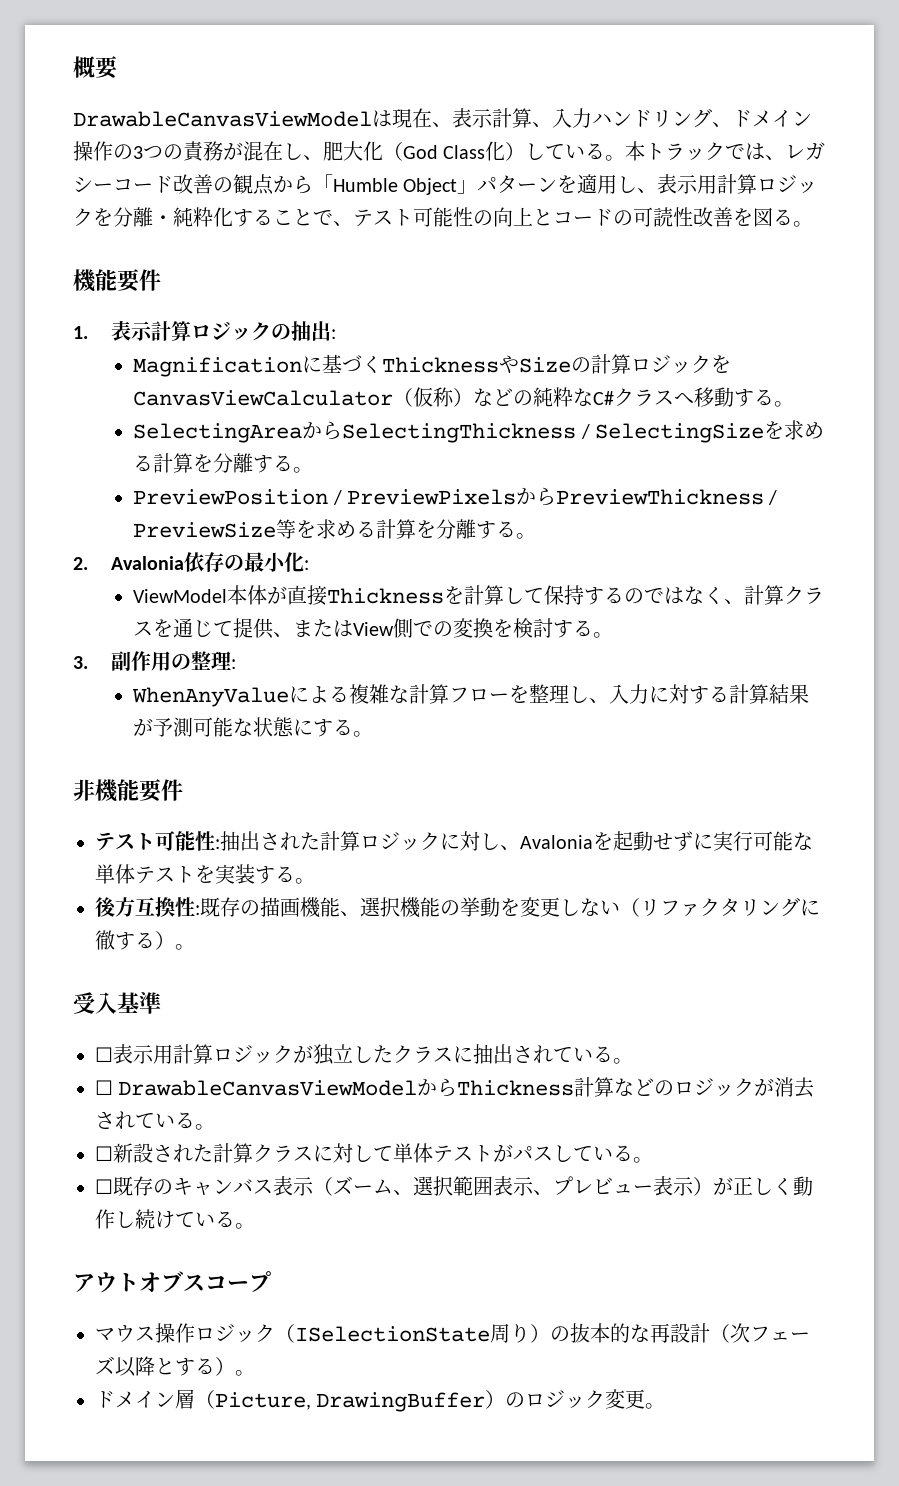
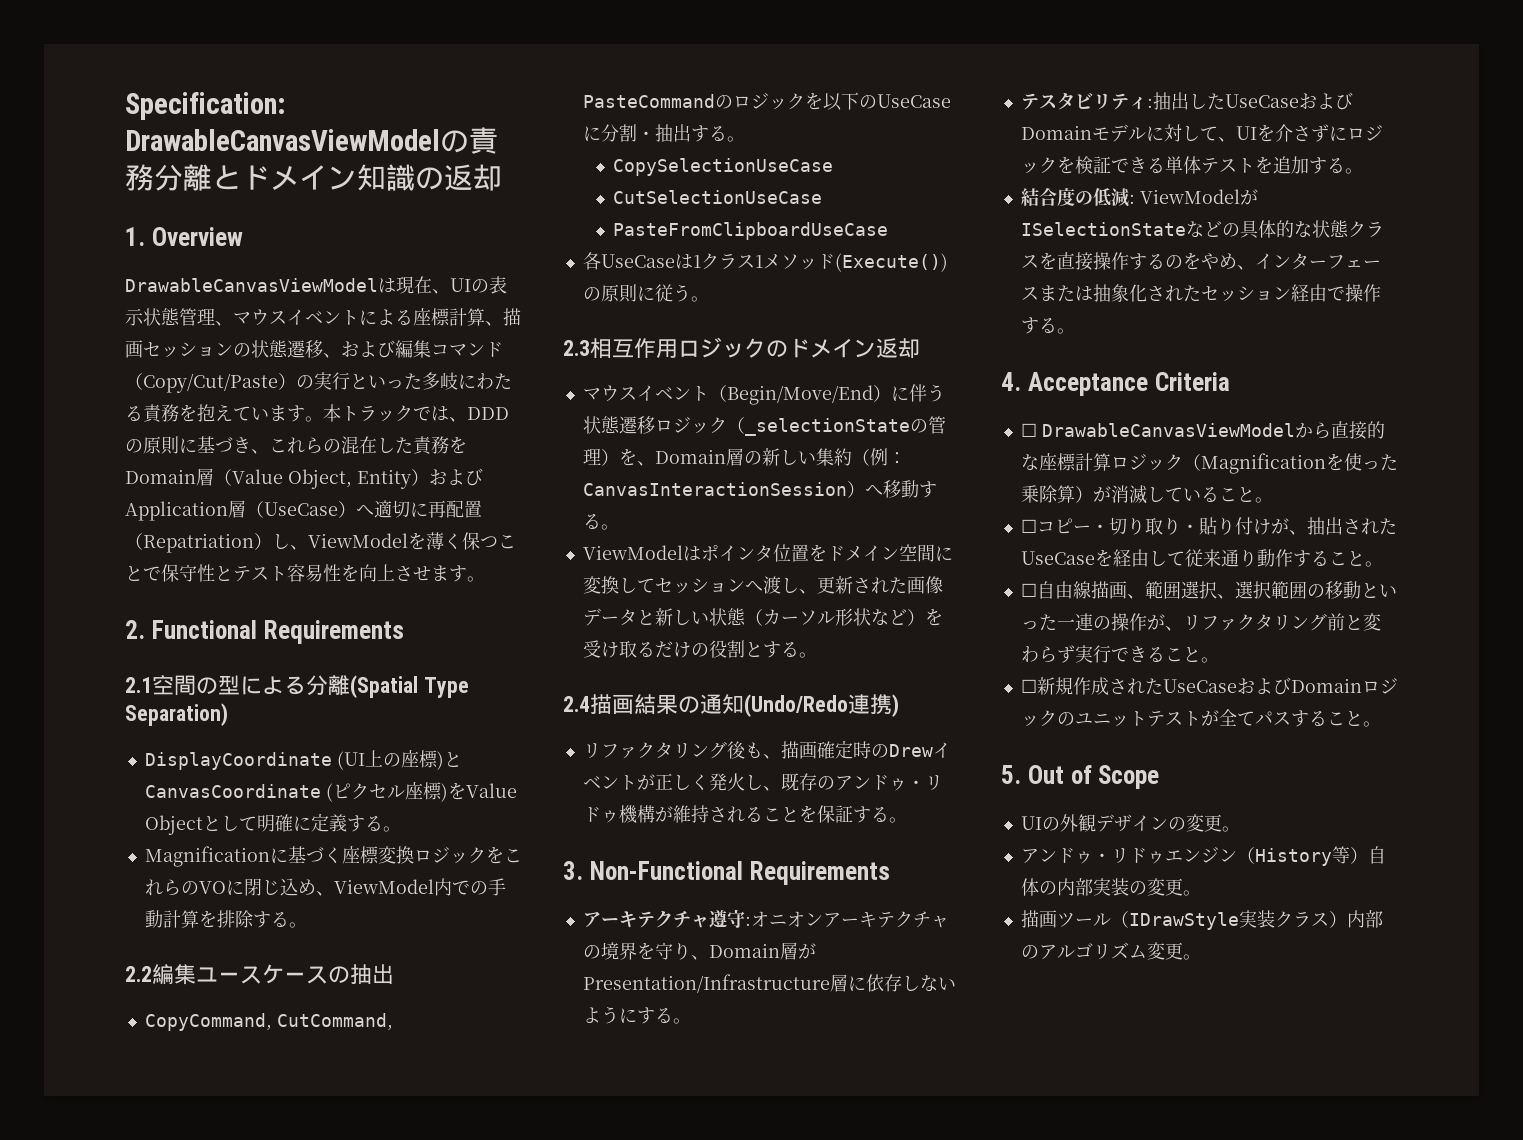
[73,56,118,79] [73,108,812,128] [73,141,606,162] 概要 // DrawableCanvasViewModelは現在、表示計算、入力ハンドリング、ドメイン操作の3つの責務が混在し、肥大化（God Class化）している -> [125,92,285,120] [125,127,498,154] [125,164,502,191] [125,227,243,246] [125,276,507,294] [125,308,521,326] [125,340,503,358] [125,372,512,393] [125,404,305,423] Specification: DrawableCanvasViewModelの責務分離とドメイン知識の返却 // 1. Overview // DrawableCanvasViewModelは現在、UIの表示状態管理、マウスイベントによる座標計算、描画セッションの状態遷移、および編集コマンド（Copy/Cut/Paste）の実行といった多岐にわたる責務を抱えています
[785,142,826,160] [73,174,818,195] [73,207,813,227] [73,269,161,292] [73,321,337,341] [133,354,732,377] [133,387,795,407] [133,420,824,443] [133,453,314,473] [133,487,778,506] [133,519,537,539] [73,552,310,572] [133,585,825,606] [133,618,614,639] [73,651,237,671] [132,684,810,707] [133,717,374,737] [73,779,183,802] [95,831,813,851] [95,864,315,884] [95,897,820,918] [95,930,195,950] [73,992,161,1014] [95,1044,633,1065] [95,1077,815,1098] [95,1111,215,1130] [95,1143,653,1163] [95,1176,813,1196] [95,1209,255,1229] [73,1271,271,1293] [95,1323,810,1343] [95,1356,255,1377] [95,1389,606,1412] レガシーコード改善の観点から「Humble Object」パターンを適用し、表示用計算ロジックを分離・純粋化することで、テスト可能性の向上とコードの可読性改善を図る。 // 機能要件 // 1.表示計算ロジックの抽出: // Magnificationに基づくThicknessやSizeの計算ロジックをCanvasViewCalculator（仮称）などの純粋なC#クラスへ移動する。 // SelectingAreaからSelectingThickness / SelectingSizeを求める計算を分離する。 // PreviewPosition / PreviewPixelsからPreviewThickness / PreviewSize等を求める計算を分離する。 // 2. Avalonia依存の最小化: // ViewModel本体が直接Thicknessを計算して保持するのではなく、計算クラスを通じて提供、またはView側での変換を検討する。 // 3.副作用の整理: // WhenAnyValueによる複雑な計算フローを整理し、入力に対する計算結果が予測可能な状態にする。 // 非機能要件 // テスト可能性:抽出された計算ロジックに対し、Avaloniaを起動せずに実行可能な単体テストを実装する。 // 後方互換性:既存の描画機能、選択機能の挙動を変更しない（リファクタリングに徹する）。 // 受入基準 // ☐表示用計算ロジックが独立したクラスに抽出されている。 // ☐ DrawableCanvasViewModelからThickness計算などのロジックが消去されている。 // ☐新設された計算クラスに対して単体テストがパスしている。 // ☐既存のキャンバス表示（ズーム、選択範囲表示、プレビュー表示）が正しく動作し続けている。 // アウトオブスコープ // マウス操作ロジック（ISelectionState周り）の抜本的な再設計（次フェーズ以降とする）。 // ドメイン層（Picture, DrawingBuffer）のロジック -> [467,407,509,420] [125,436,467,455] [125,468,483,489] [125,500,482,521] [125,532,516,553] [125,564,485,582] [125,620,404,644] [125,675,469,698] [125,703,228,726] [144,750,462,770] [144,782,517,802] [144,813,401,835] [144,846,522,867] [144,878,506,896] [144,910,307,928] [125,964,394,985] [144,1013,393,1031] [582,92,951,111] [582,124,745,142] [613,158,834,176] [613,190,823,204] [613,222,889,240] [582,252,948,272] [582,284,709,303] [563,337,920,358] [582,384,945,405] [582,416,946,436] [582,448,906,466] [582,480,937,498] [582,514,619,530] [582,544,953,562] [582,576,943,594] [582,608,943,626] [582,640,817,658] [563,694,899,717] [582,740,951,759] [582,773,943,791] [582,805,907,824] [563,861,890,885] [582,909,949,928] [582,942,816,960] [582,974,956,993] [582,1006,691,1024] [1020,92,1353,110] [1020,124,1383,142] [1020,156,1363,174] [1020,188,1258,207] [1020,220,1384,239] [1020,252,1381,271] [1020,284,1381,302] [1020,317,1075,334] [1001,372,1230,396] [1020,421,1385,440] [1020,453,1398,474] [1020,485,1273,504] [1020,517,1397,535] [1020,549,1383,567] [1020,581,1397,599] [1020,613,1381,631] [1020,645,1219,663] [1020,677,1398,695] [1020,709,1381,727] [1001,765,1160,789] [1020,814,1240,832] [1020,846,1386,866] [1020,878,1201,896] [1020,910,1383,930] [1020,942,1147,960] DDDの原則に基づき、これらの混在した責務をDomain層（Value Object, Entity）およびApplication層（UseCase）へ適切に再配置（Repatriation）し、ViewModelを薄く保つことで保守性とテスト容易性を向上させます。 // 2. Functional Requirements // 2.1空間の型による分離(Spatial Type Separation) // DisplayCoordinate (UI上の座標)とCanvasCoordinate (ピクセル座標)をValue Objectとして明確に定義する。 // Magnificationに基づく座標変換ロジックをこれらのVOに閉じ込め、ViewModel内での手動計算を排除する。 // 2.2編集ユースケースの抽出 // CopyCommand, CutCommand, PasteCommandのロジックを以下のUseCaseに分割・抽出する。 // CopySelectionUseCase // CutSelectionUseCase // PasteFromClipboardUseCase // 各UseCaseは1クラス1メソッド(Execute())の原則に従う。 // 2.3相互作用ロジックのドメイン返却 // マウスイベント（Begin/Move/End）に伴う状態遷移ロジック（_selectionStateの管理）を、Domain層の新しい集約（例：CanvasInteractionSession）へ移動する。 // ViewModelはポインタ位置をドメイン空間に変換してセッションへ渡し、更新された画像データと新しい状態（カーソル形状など）を受け取るだけの役割とする。 // 2.4描画結果の通知(Undo/Redo連携) // リファクタリング後も、描画確定時のDrewイベントが正しく発火し、既存のアンドゥ・リドゥ機構が維持されることを保証する。 // 3. Non-Functional Requirements // アーキテクチャ遵守:オニオンアーキテクチャの境界を守り、Domain層がPresentation/Infrastructure層に依存しないようにする。 // テスタビリティ:抽出したUseCaseおよびDomainモデルに対して、UIを介さずにロジックを検証できる単体テストを追加する。 // 結合度の低減: ViewModelがISelectionStateなどの具体的な状態クラスを直接操作するのをやめ、インターフェースまたは抽象化されたセッション経由で操作する。 // 4. Acceptance Criteria // ☐ DrawableCanvasViewModelから直接的な座標計算ロジック（Magnificationを使った乗除算）が消滅していること。 // ☐コピー・切り取り・貼り付けが、抽出されたUseCaseを経由して従来通り動作すること。 // ☐自由線描画、範囲選択、選択範囲の移動といった一連の操作が、リファクタリング前と変わらず実行できること。 // ☐新規作成されたUseCaseおよびDomainロジックのユニットテストが全てパスすること。 // 5. Out of Scope // UIの外観デザインの変更。 // アンドゥ・リドゥエンジン（History等）自体の内部実装の変更。 // 描画ツール（IDrawStyle実装クラス）内部のアルゴリズム

